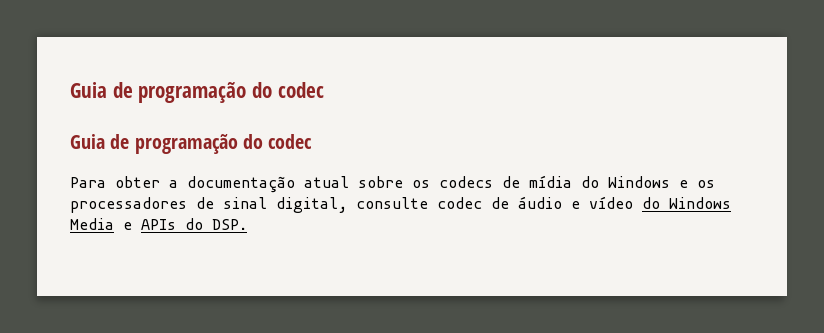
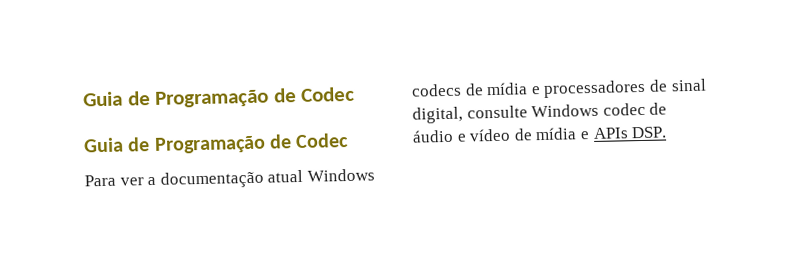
[70,82,324,103] [70,134,313,154] Guia de programação do codec // Guia de programação do codec -> [83,86,356,108] [83,132,350,154] Guia de Programação de Codec // Guia de Programação de Codec
[115,176,160,188] obter -> [119,177,144,186] ver
[358,176,430,188] sobre os -> [306,168,375,182] Windows
[581,176,715,188] do Windows e os -> [530,86,541,95] e
(428, 203) none -> [531,103,600,118] Windows
[642,197,731,209] [70,218,114,230] do Windows Media -> [513,127,578,141] de mídia
[185,218,203,230] do -> (629, 133) none

